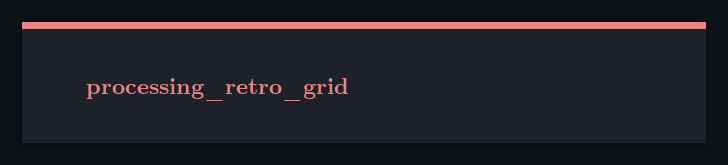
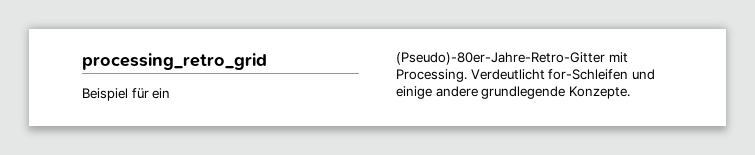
(349, 89) none -> [82,88,171,101] [396,52,628,65] [396,69,655,82] [396,86,630,99] // Beispiel für ein (Pseudo)-80er-Jahre-Retro-Gitter mit Processing. Verdeutlicht for-Schleifen und einige andere grundlegende Konzepte.

